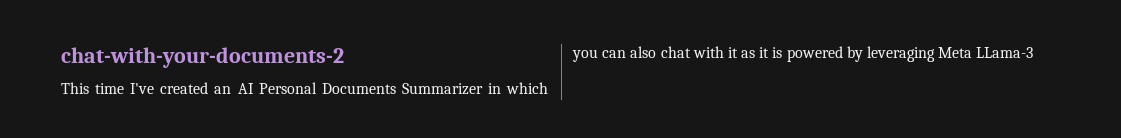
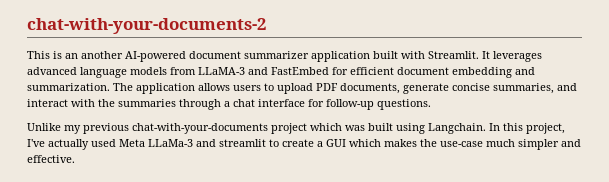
[95,82,548,95] [572,46,1034,62] time I've created an AI Personal Documents Summarizer in which you can also chat with it as it is powered by leveraging Meta LLama-3 -> [53,51,542,62] [27,67,535,78] [27,83,577,94] [27,99,431,110] [27,123,565,134] [27,139,581,150] [27,155,75,163] is an another AI-powered document summarizer application built with Streamlit. It leverages advanced language models from LLaMA-3 and FastEmbed for efficient document embedding and summarization. The application allows users to upload PDF documents, generate concise summaries, and interact with the summaries through a chat interface for follow-up questions. // Unlike my previous chat-with-your-documents project which was built using Langchain. In this project, I've actually used Meta LLaMa-3 and streamlit to create a GUI which makes the use-case much simpler and effective.

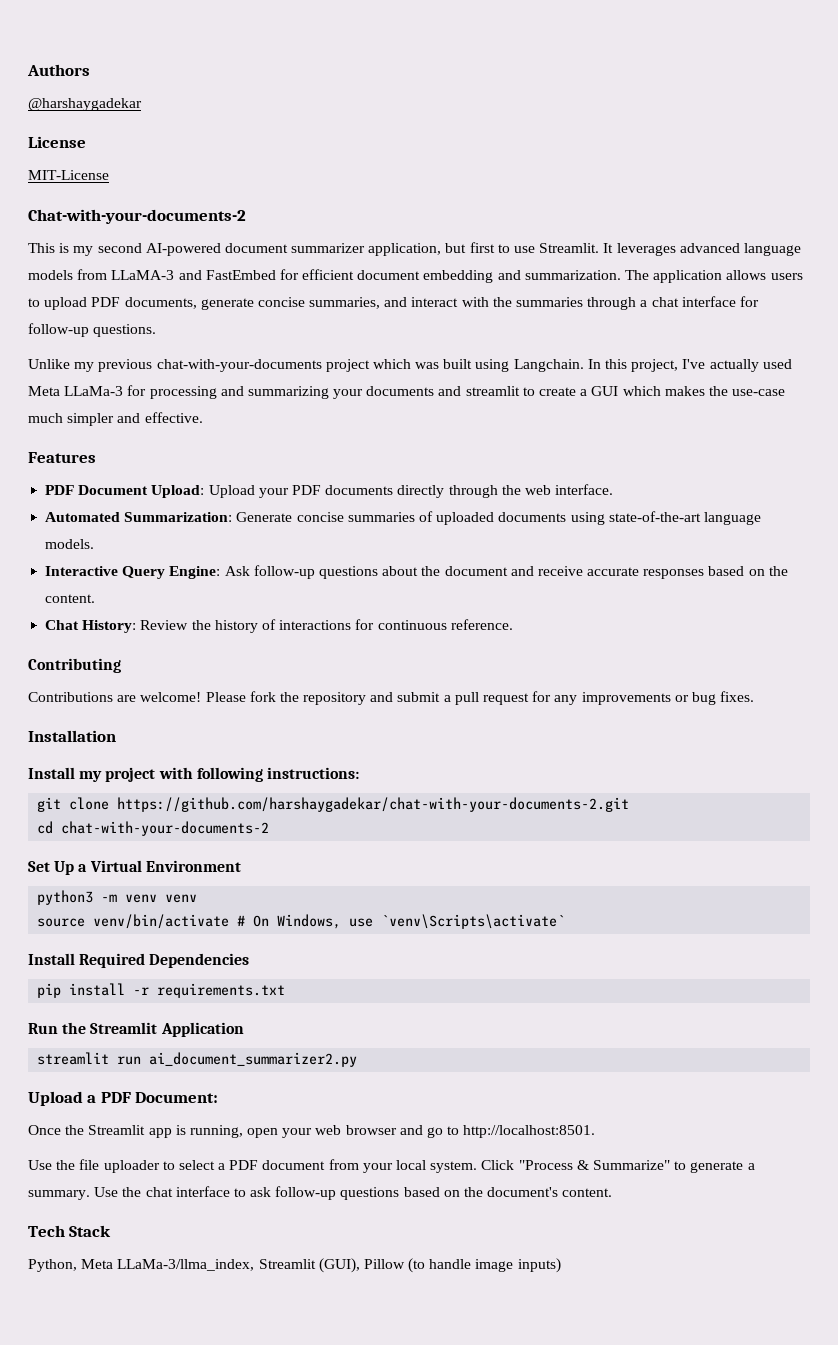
[27,18,267,34] chat-with-your-documents-2 -> [27,64,90,76] [28,98,142,111] [28,136,86,148] [28,170,109,180] [28,209,246,224] Authors // @harshaygadekar // License // MIT-License // Chat-with-your-documents-2
[65,51,123,59] an another -> [73,243,142,256] my second
[311,51,425,62] application built with -> [368,242,536,256] application, but first to use
(193, 143) none -> [127,385,435,399] for processing and summarizing your documents
(75, 159) none -> [28,452,96,463] [45,484,614,498] [45,511,761,525] [45,539,95,549] [45,565,788,579] [45,594,96,603] [45,619,513,633] [28,658,121,673] [28,691,755,705] [28,730,116,742] [28,767,359,782] [37,797,630,812] [37,821,270,836] [28,860,241,875] [37,890,198,905] [37,914,566,929] [28,953,250,968] [37,983,286,998] [28,1022,244,1037] [37,1052,358,1067] [28,1091,219,1106] [28,1125,596,1138] [28,1159,755,1173] [28,1186,613,1200] [28,1225,112,1237] [28,1258,561,1273] // Features // PDF Document Upload: Upload your PDF documents directly through the web interface. // Automated Summarization: Generate concise summaries of uploaded documents using state-of-the-art language models. // Interactive Query Engine: Ask follow-up questions about the document and receive accurate responses based on the content. // Chat History: Review the history of interactions for continuous reference. // Contributing // Contributions are welcome! Please fork the repository and submit a pull request for any improvements or bug fixes. // Installation // Install my project with following instructions: // git clone https://github.com/harshaygadekar/chat-with-your-documents-2.git // cd chat-with-your-documents-2 // Set Up a Virtual Environment // python3 -m venv venv // source venv/bin/activate # On Windows, use `venv\Scripts\activate` // Install Required Dependencies // pip install -r requirements.txt // Run the Streamlit Application // streamlit run ai_document_summarizer2.py // Upload a PDF Document: // Once the Streamlit app is running, open your web browser and go to http://localhost:8501. // Use the file uploader to select a PDF document from your local system. Click "Process & Summarize" to generate a summary. Use the chat interface to ask follow-up questions based on the document's content. // Tech Stack // Python, Meta LLaMa-3/llma_index, Streamlit (GUI), Pillow (to handle image inputs)

